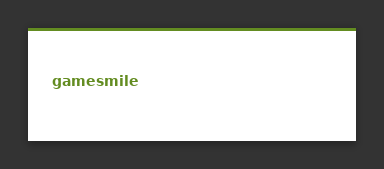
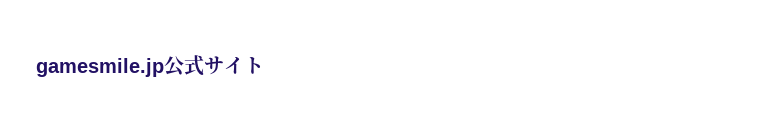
[52,75,139,89] gamesmile -> [36,55,264,77] gamesmile.jp公式サイト

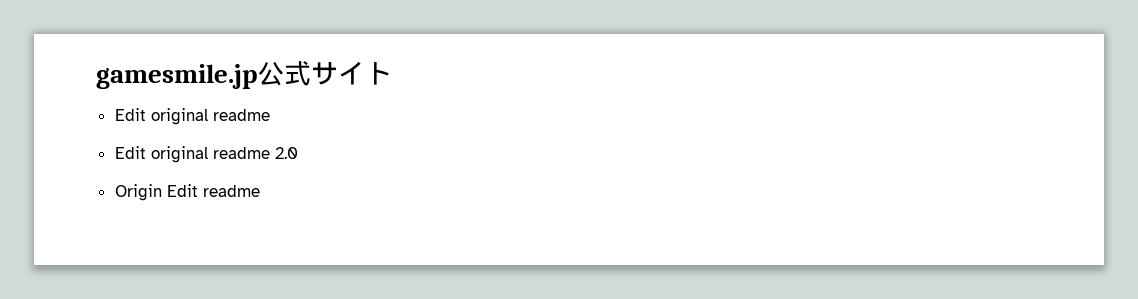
(264, 65) none -> [114,108,270,125] [114,146,298,163] [114,184,260,201] // Edit original readme // Edit original readme 2.0 // Origin Edit readme

